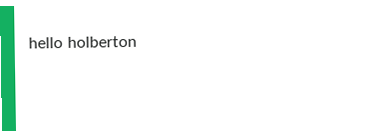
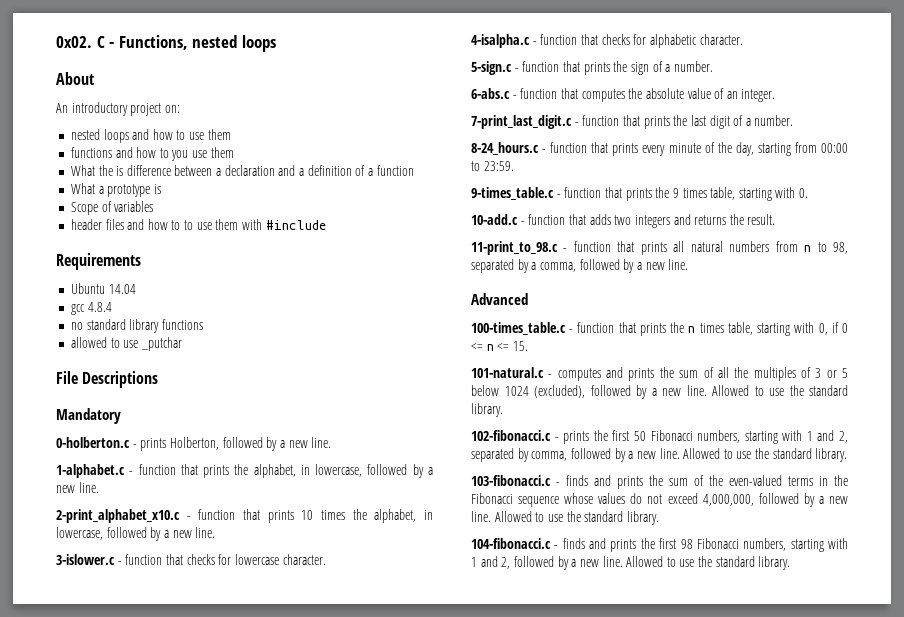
[28,35,137,49] hello holberton -> [56,35,276,52] [56,72,94,85] [56,102,180,116] [70,129,231,143] [70,147,234,161] [70,165,414,176] [70,183,161,197] [70,201,154,215] [70,219,326,230] [56,253,141,270] [70,283,136,294] [70,302,112,315] [70,319,203,333] [70,337,182,351] [56,371,159,388] [56,408,121,424] [56,437,332,451] [56,464,433,478] [56,482,99,493] [56,509,433,523] [56,527,216,541] [56,554,326,565] [471,34,743,48] [471,61,713,75] [471,88,776,102] [471,115,794,129] [471,142,848,156] [471,161,514,171] [471,187,809,201] [471,214,776,228] [471,241,848,255] [471,259,689,273] [471,293,528,305] [471,322,848,336] [471,341,528,351] [471,367,848,381] [471,385,848,399] [471,403,503,417] [471,430,848,444] [471,448,848,462] [471,475,848,489] [471,493,848,507] [471,511,659,525] [471,538,848,552] [471,556,791,570] 0x02. C - Functions, nested loops // About // An introductory project on: // nested loops and how to use them // functions and how to you use them // What the is difference between a declaration and a definition of a function // What a prototype is // Scope of variables // header files and how to to use them with #include // Requirements // Ubuntu 14.04 // gcc 4.8.4 // no standard library functions // allowed to use _putchar // File Descriptions // Mandatory // 0-holberton.c - prints Holberton, followed by a new line. // 1-alphabet.c - function that prints the alphabet, in lowercase, followed by a new line. // 2-print_alphabet_x10.c - function that prints 10 times the alphabet, in lowercase, followed by a new line. // 3-islower.c - function that checks for lowercase character. // 4-isalpha.c - function that checks for alphabetic character. // 5-sign.c - function that prints the sign of a number. // 6-abs.c - function that computes the absolute value of an integer. // 7-print_last_digit.c - function that prints the last digit of a number. // 8-24_hours.c - function that prints every minute of the day, starting from 00:00 to 23:59. // 9-times_table.c - function that prints the 9 times table, starting with 0. // 10-add.c - function that adds two integers and returns the result. // 11-print_to_98.c - function that prints all natural numbers from n to 98, separated by a comma, followed by a new line. // Advanced // 100-times_table.c - function that prints the n times table, starting with 0, if 0 <= n <= 15. // 101-natural.c - computes and prints the sum of all the multiples of 3 or 5 below 1024 (excluded), followed by a new line. Allowed to use the standard library. // 102-fibonacci.c - prints the first 50 Fibonacci numbers, starting with 1 and 2, separated by comma, followed by a new line. Allowed to use the standard library. // 103-fibonacci.c - finds and prints the sum of the even-valued terms in the Fibonacci sequence whose values do not exceed 4,000,000, followed by a new line. Allowed to use the standard library. // 104-fibonacci.c - finds and prints the first 98 Fibonacci numbers, starting with 1 and 2, followed by a new line. Allowed to use the standard library.

